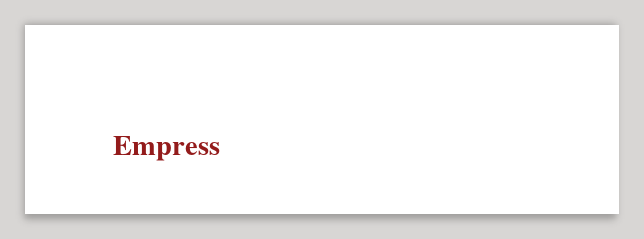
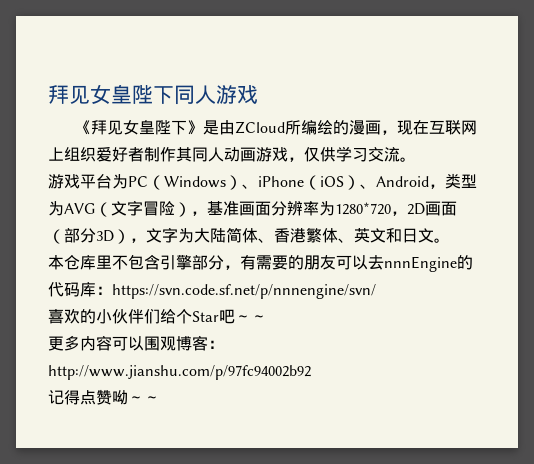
[113,136,220,161] Empress -> [48,84,258,105] [75,120,478,135] [48,146,416,162] [48,173,477,190] [48,200,457,217] [48,227,450,244] [48,254,473,272] [48,282,376,299] [48,308,267,324] [48,335,224,351] [48,365,311,380] [48,389,160,405] 拜见女皇陛下同人游戏 // 《拜见女皇陛下》是由ZCloud所编绘的漫画，现在互联网上组织爱好者制作其同人动画游戏，仅供学习交流。 // 游戏平台为PC（Windows）、iPhone（iOS）、Android，类型为AVG（文字冒险），基准画面分辨率为1280*720，2D画面（部分3D），文字为大陆简体、香港繁体、英文和日文。 // 本仓库里不包含引擎部分，有需要的朋友可以去nnnEngine的代码库：https://svn.code.sf.net/p/nnnengine/svn/ // 喜欢的小伙伴们给个Star吧～～ // 更多内容可以围观博客：http://www.jianshu.com/p/97fc94002b92 // 记得点赞呦～～

